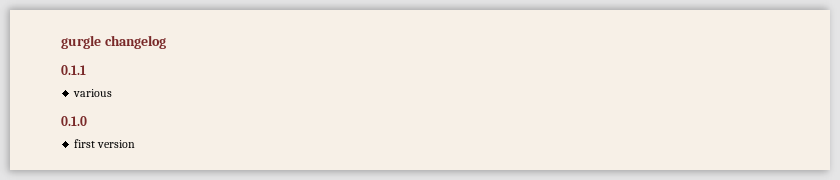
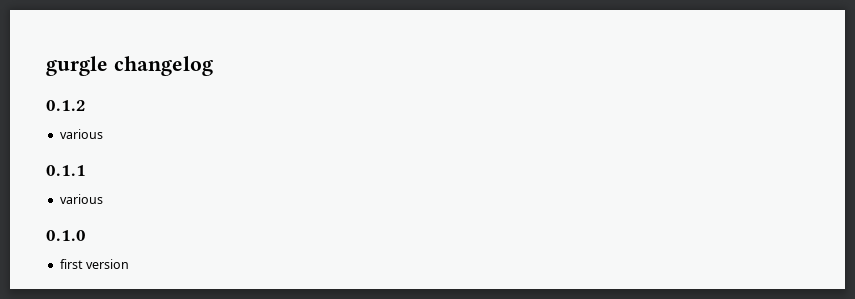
(166, 42) none -> [46,100,86,111] [59,129,103,139] // 0.1.2 // various

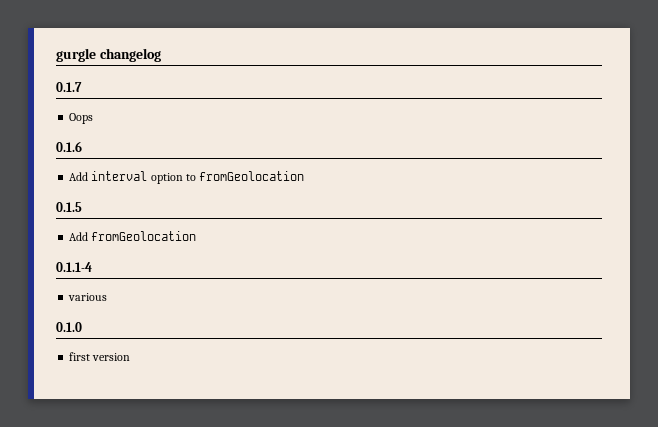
[46,100,86,111] [59,129,103,139] [46,165,86,176] 0.1.2 // various // 0.1.1 -> [56,82,82,92] [69,113,94,124] [56,141,82,152] [69,171,305,184] [56,202,82,212] [69,231,197,241] [56,262,92,272] 0.1.7 // Oops // 0.1.6 // Add interval option to fromGeolocation // 0.1.5 // Add fromGeolocation // 0.1.1-4

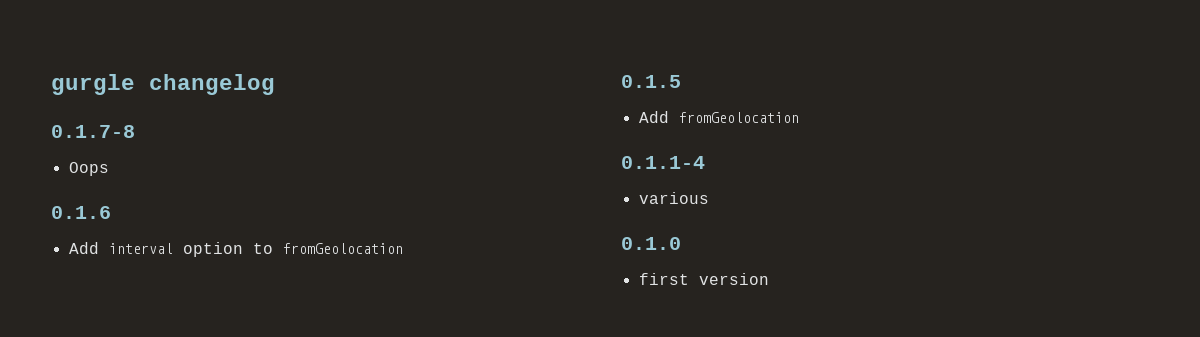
[56,82,82,92] 0.1.7 -> [51,125,135,138] 0.1.7-8

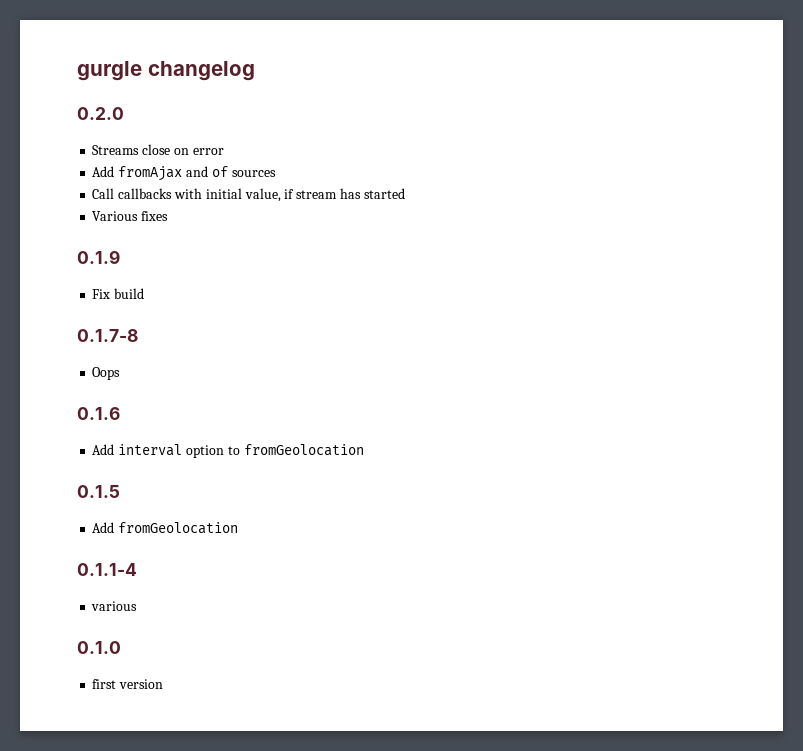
(275, 84) none -> [77,107,124,120] [92,144,224,155] [92,166,276,181] [92,188,405,202] [92,211,169,221] [77,250,120,264] [92,288,145,299] // 0.2.0 // Streams close on error // Add fromAjax and of sources // Call callbacks with initial value, if stream has started // Various fixes // 0.1.9 // Fix build

